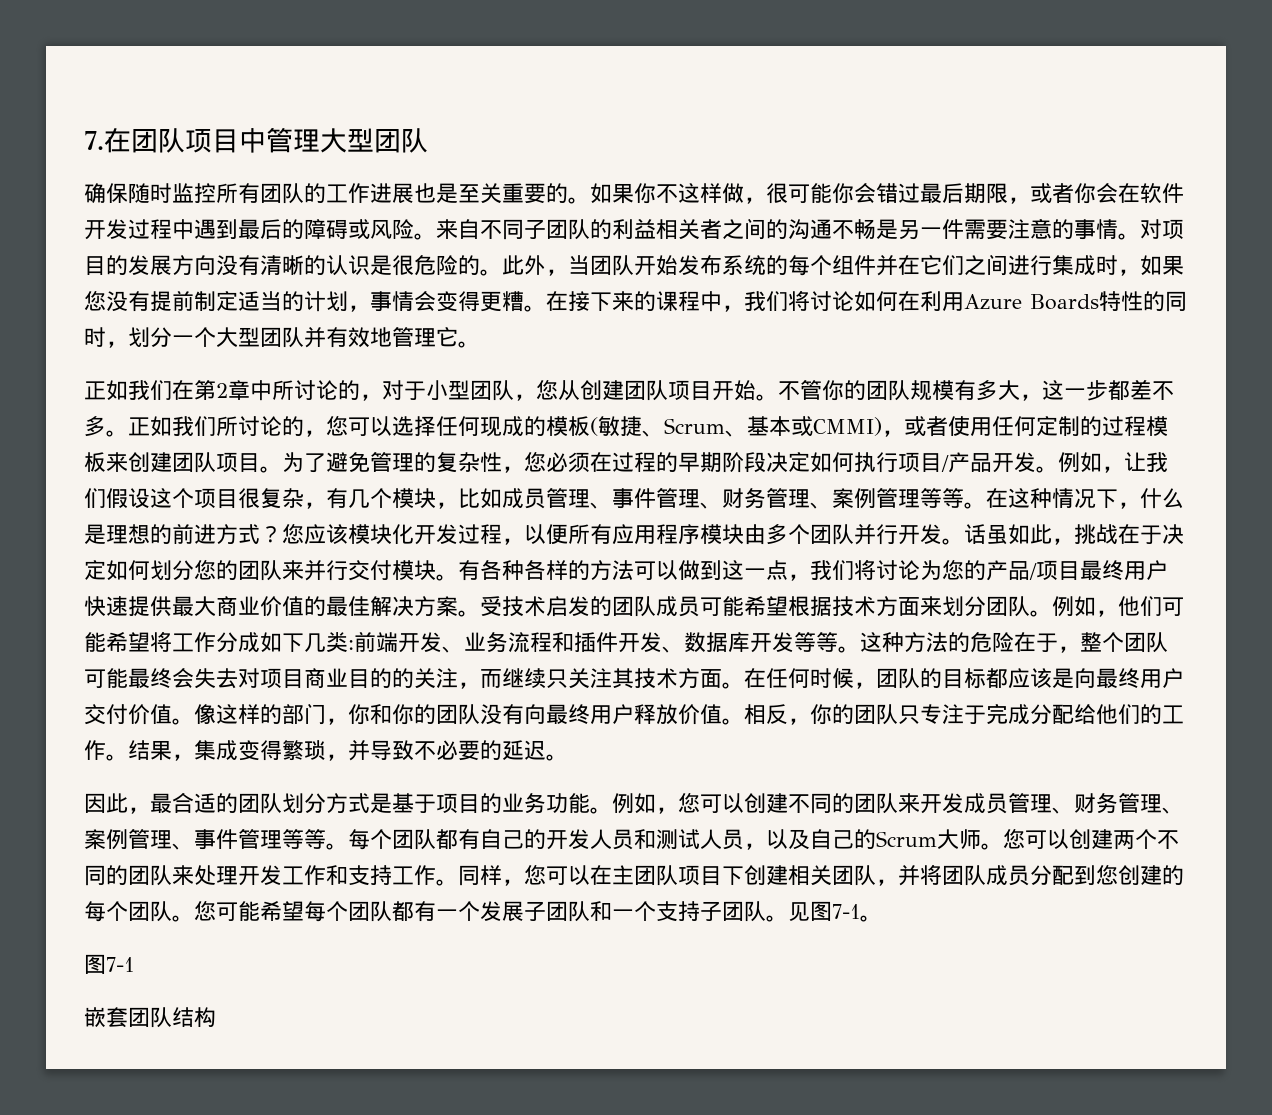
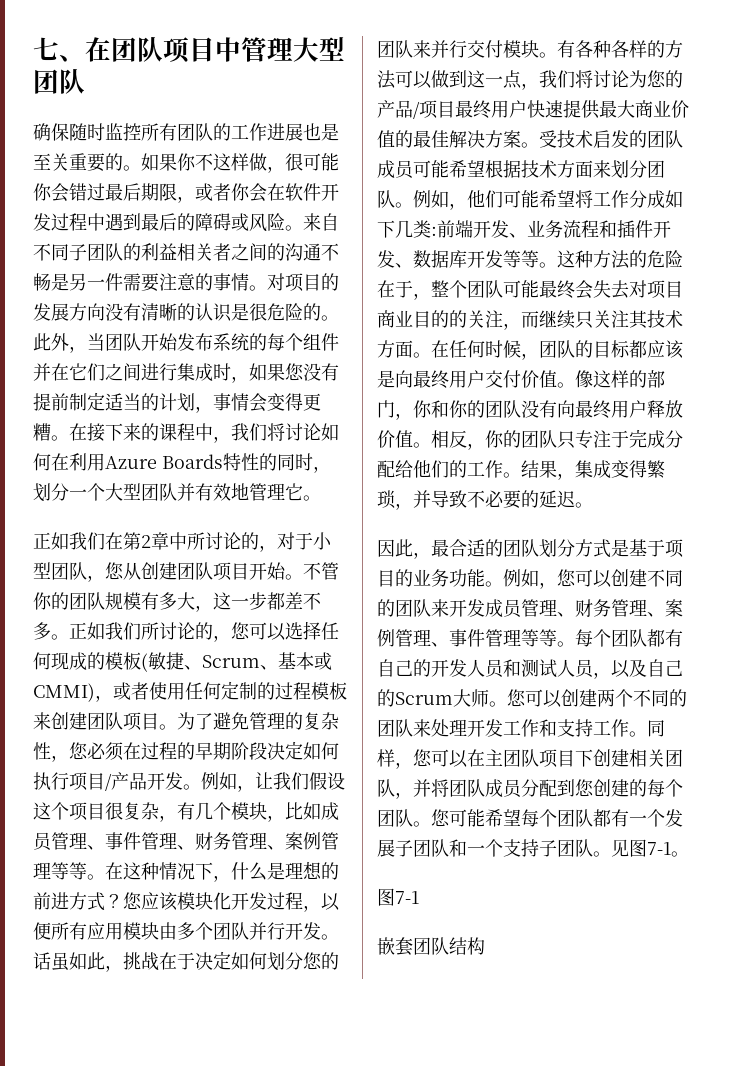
[84,131,104,150] 7. -> [33,37,85,62] 七、
[656,524,700,544] 程序 -> (123, 931) none

